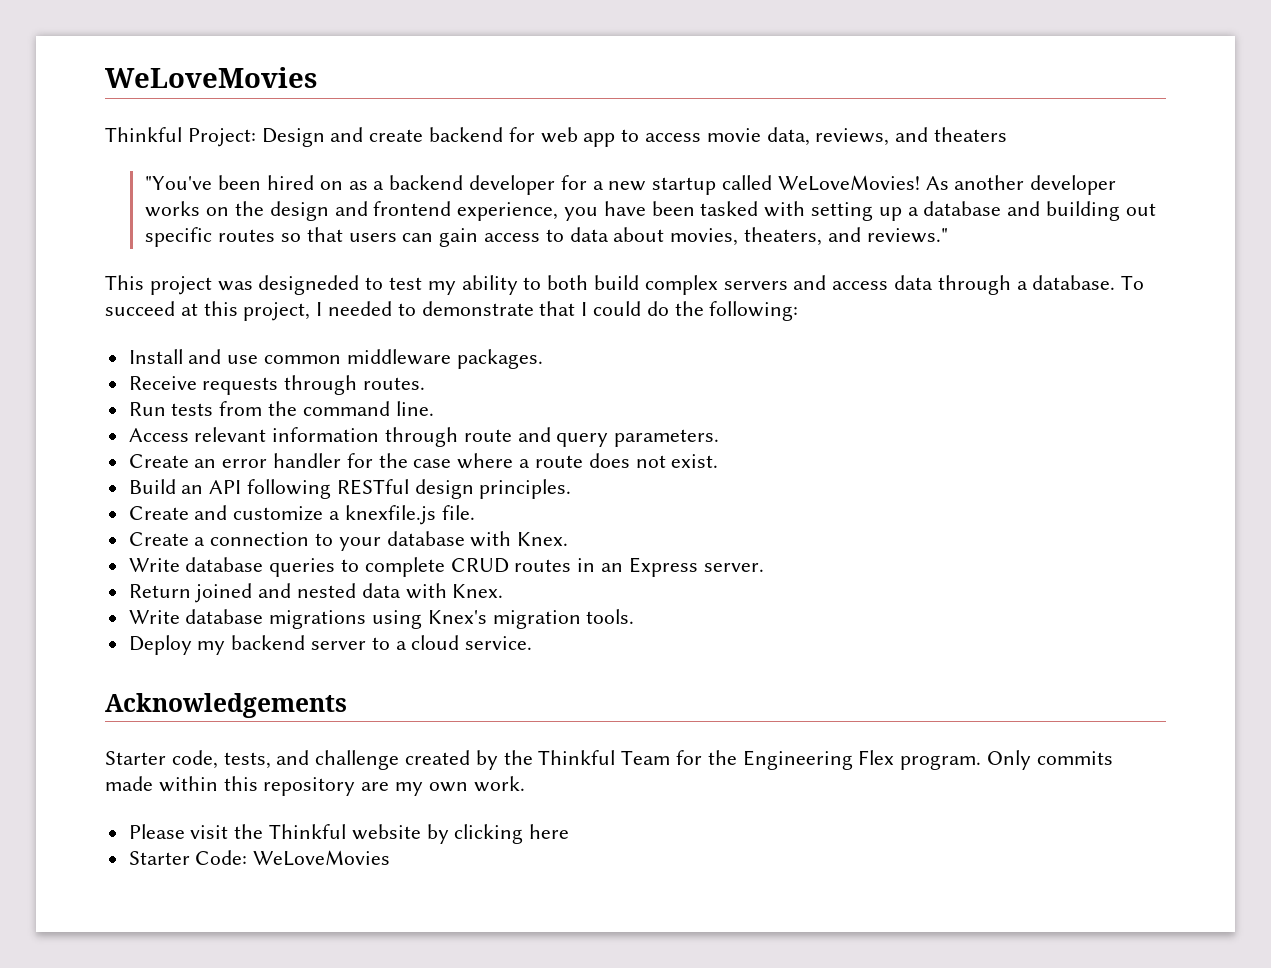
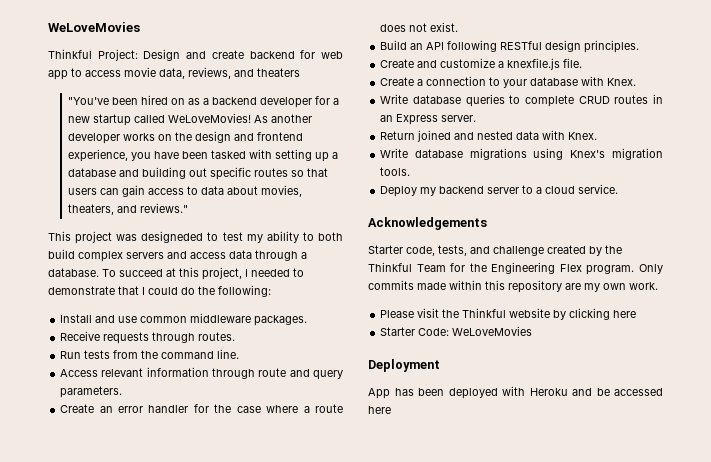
(391, 858) none -> [368,359,440,372] [368,386,663,399] [368,406,391,414] // Deployment // App has been deployed with Heroku and be accessed here

